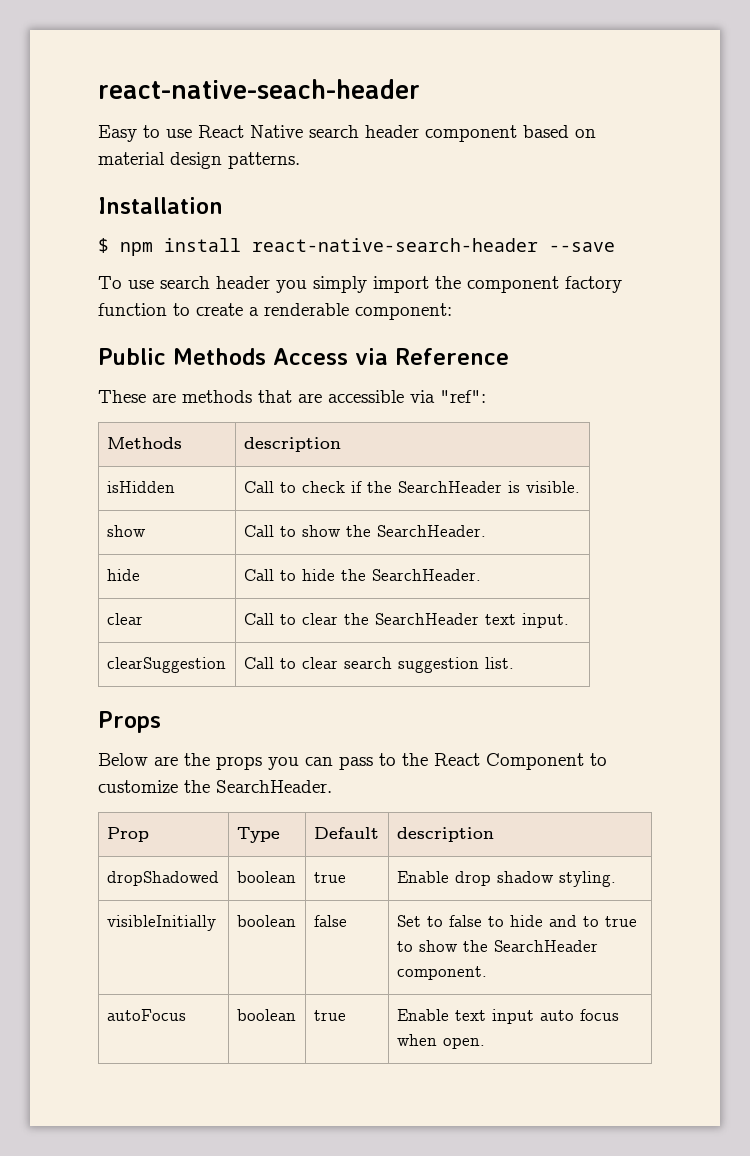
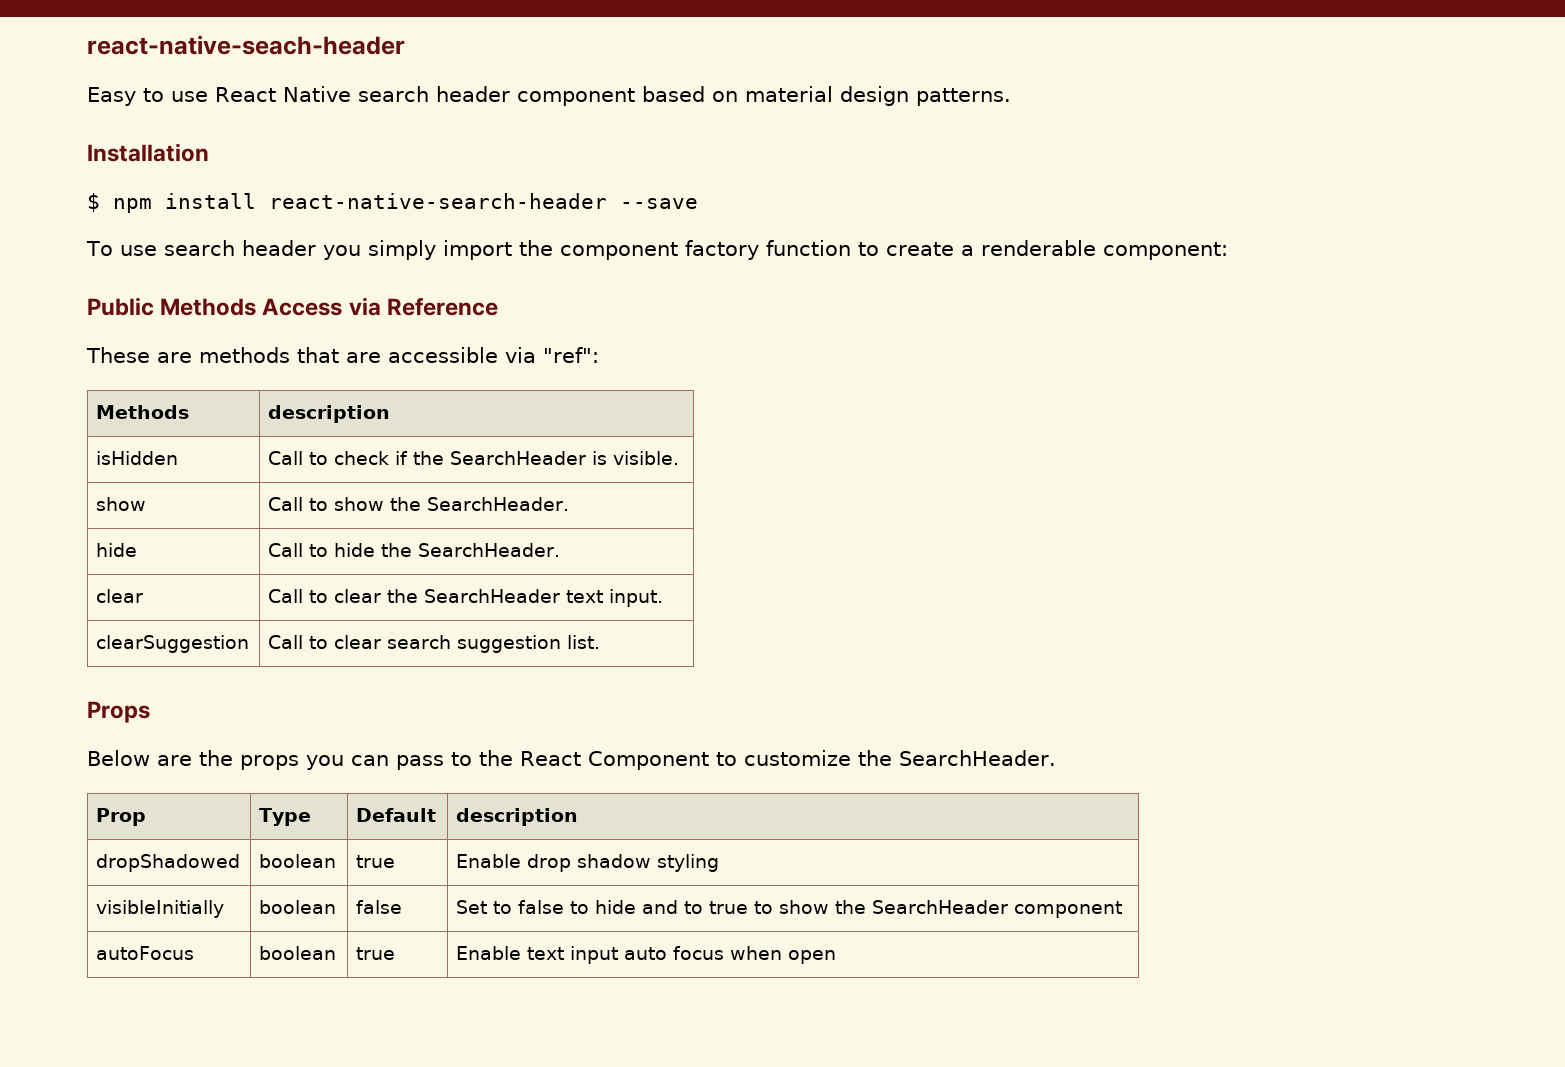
[558,871,616,887] styling. -> [657,854,720,872] styling
[396,966,487,980] component. -> [1014,901,1123,918] component
[442,1037,485,1049] open. -> [788,950,837,964] open

